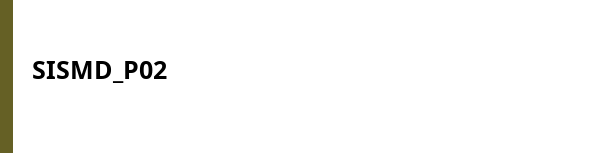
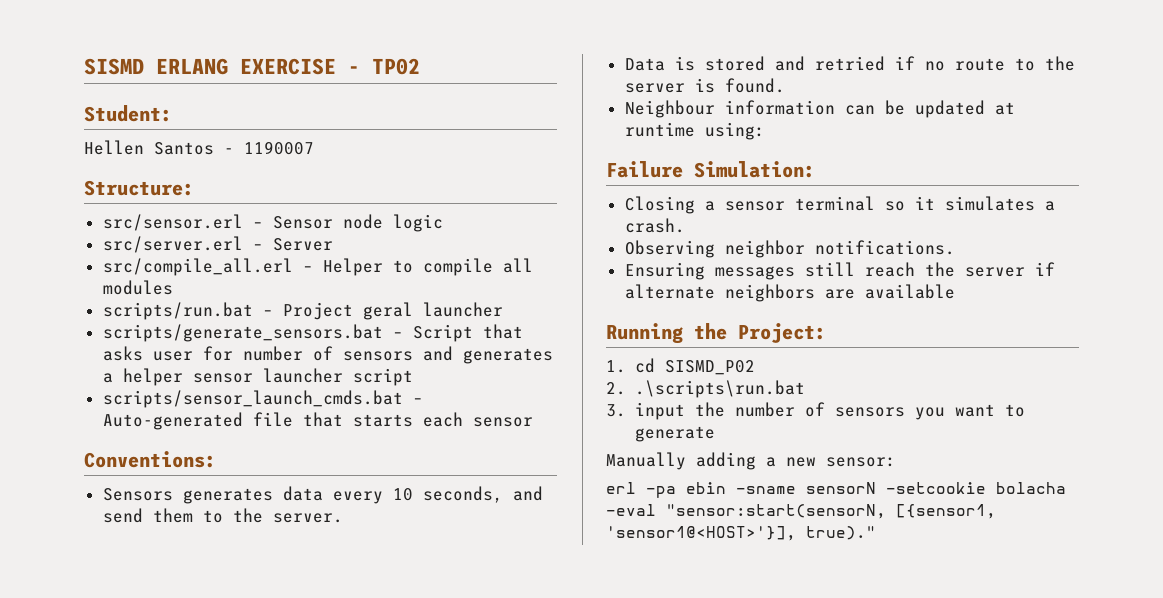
[32,61,167,83] SISMD_P02 -> [84,58,420,75] [84,105,172,122] [84,140,314,155] [84,180,194,196] [102,214,443,232] [102,236,333,253] [102,258,533,276] [102,280,173,295] [102,302,503,320] [102,324,523,342] [102,346,553,364] [102,368,413,386] [102,390,423,408] [102,412,533,430] [84,451,216,468] [102,486,543,504] [102,508,343,523] [624,56,1075,71] [624,78,785,93] [624,100,1015,118] [624,122,765,140] [606,161,815,178] [624,196,1055,214] [624,218,685,233] [624,240,955,258] [624,262,1055,280] [624,284,955,302] [606,323,826,344] [606,358,755,375] [606,380,805,398] [606,402,1025,420] [634,426,715,442] [606,452,896,470] [606,482,1066,498] [606,504,996,519] [606,526,876,541] SISMD ERLANG EXERCISE - TP02 // Student: // Hellen Santos - 1190007 // Structure: // src/sensor.erl – Sensor node logic // src/server.erl – Server // src/compile_all.erl – Helper to compile all modules // scripts/run.bat – Project geral launcher // scripts/generate_sensors.bat – Script that asks user for number of sensors and generates a helper sensor launcher script // scripts/sensor_launch_cmds.bat – Auto-generated file that starts each sensor // Conventions: // Sensors generates data every 10 seconds, and send them to the server. // Data is stored and retried if no route to the server is found. // Neighbour information can be updated at runtime using: // Failure Simulation: // Closing a sensor terminal so it simulates a crash. // Observing neighbor notifications. // Ensuring messages still reach the server if alternate neighbors are available // Running the Project: // 1. cd SISMD_P02 // 2. .\scripts\run.bat // 3. input the number of sensors you want to generate // Manually adding a new sensor: // erl -pa ebin -sname sensorN -setcookie bolacha -eval "sensor:start(sensorN, [{sensor1, 'sensor1@<HOST>'}], true)."

